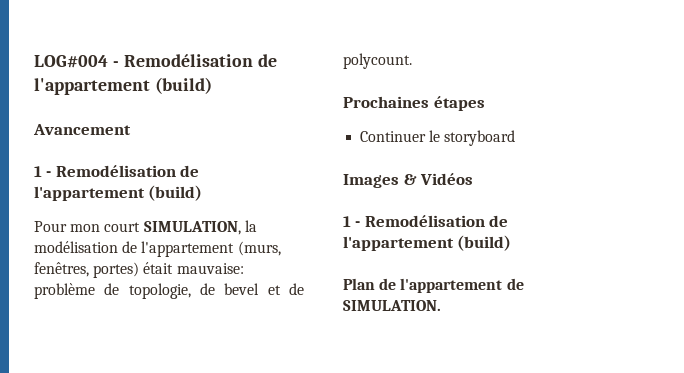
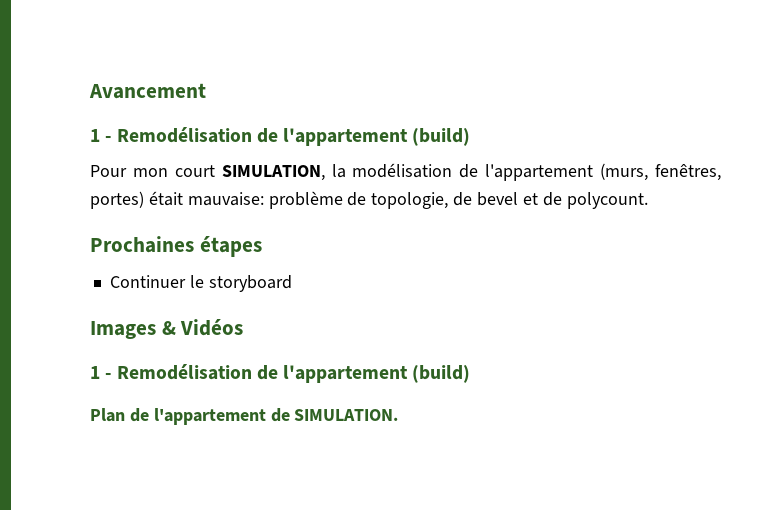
[34,54,277,68] [34,77,212,95] LOG#004 - Remodélisation de l'appartement (build) // -> (89, 91) none

